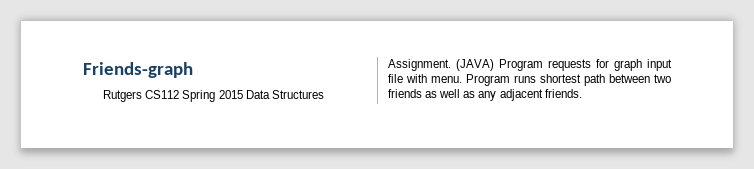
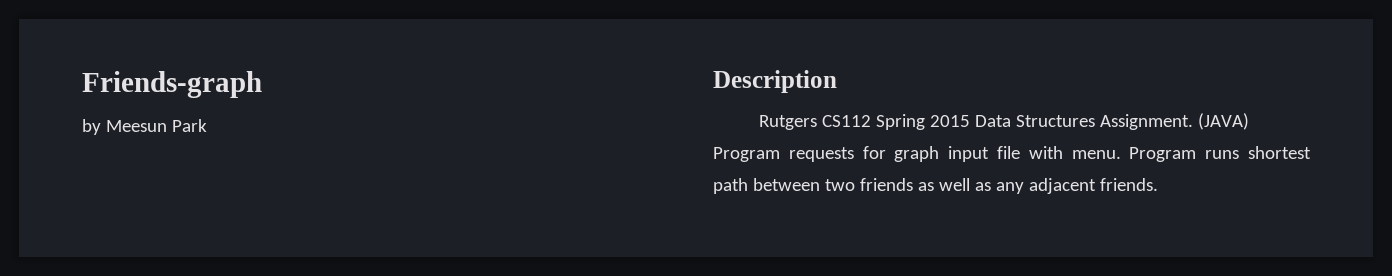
(193, 70) none -> [82,119,207,135] [713,70,837,93] // by Meesun Park // Description

